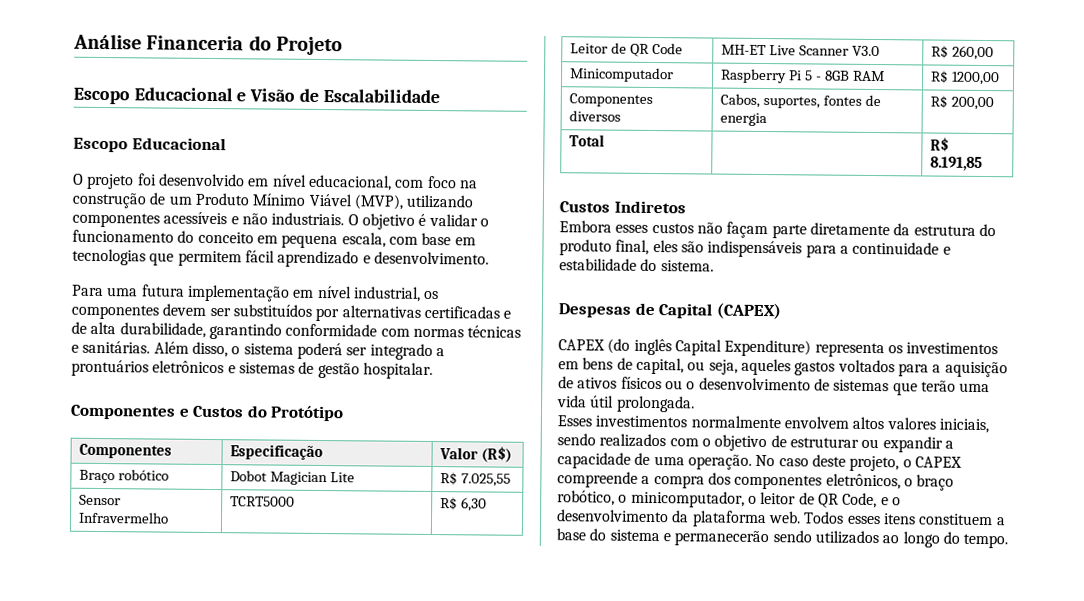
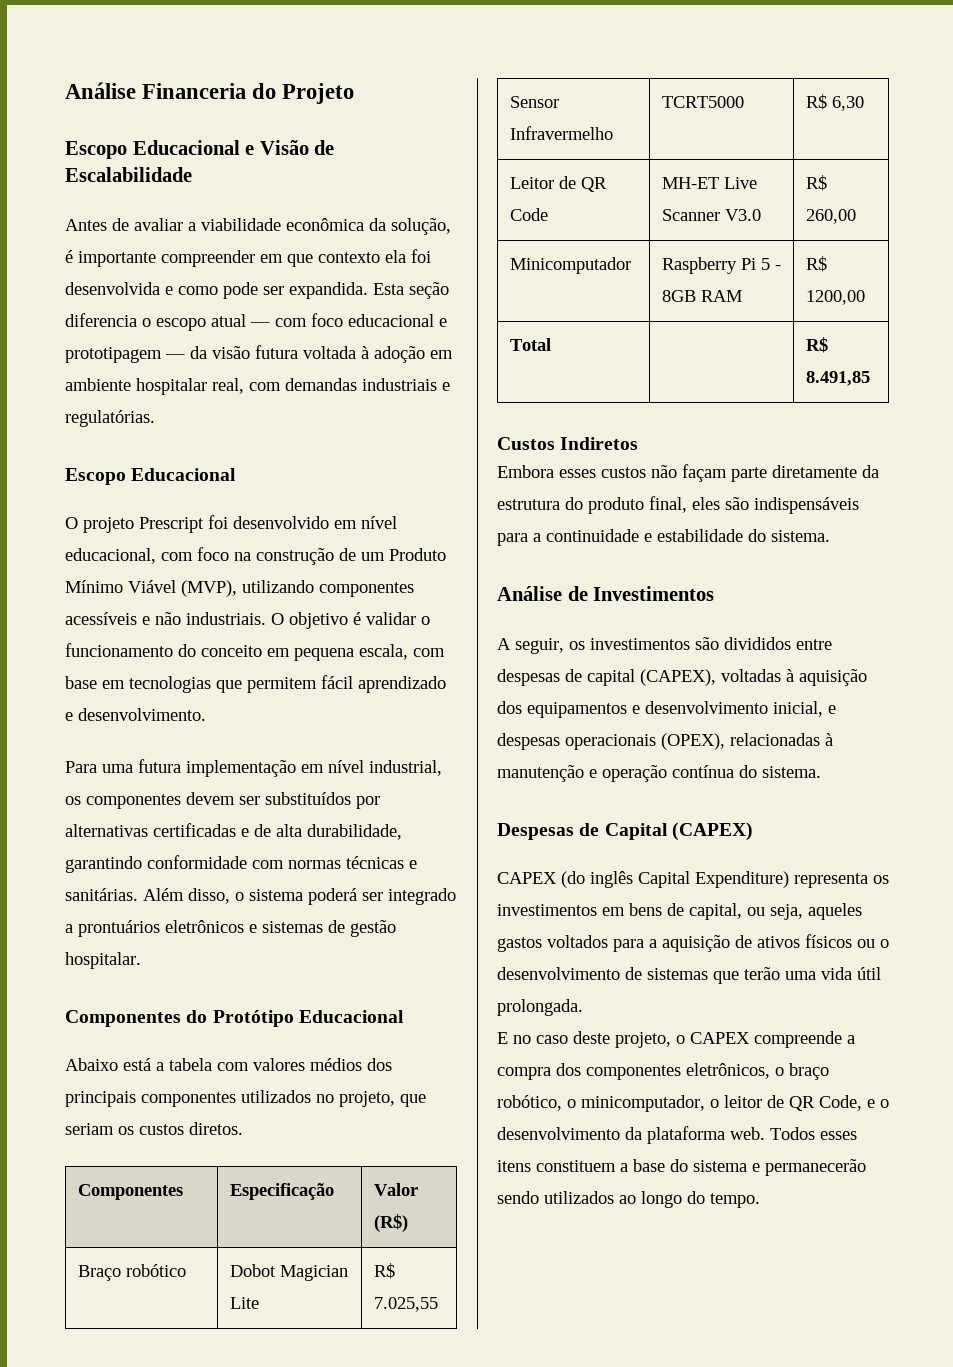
(440, 96) none -> [65,218,451,235] [65,249,431,267] [65,282,449,299] [65,313,447,331] [65,345,453,363] [65,378,450,395] [65,410,155,427] // Antes de avaliar a viabilidade econômica da solução, é importante compreender em que contexto ela foi desenvolvida e como pode ser expandida. Esta seção diferencia o escopo atual — com foco educacional e prototipagem — da visão futura voltada à adoção em ambiente hospitalar real, com demandas industriais e regulatórias.
(135, 181) none -> [139,517,204,533] Prescript
[178,405,245,418] e Custos -> (181, 1018) none
(345, 413) none -> [298,1010,404,1023] [65,1058,392,1071] [65,1090,426,1107] [65,1122,243,1135] Educacional // Abaixo está a tabela com valores médios dos principais componentes utilizados no projeto, que seriam os custos diretos.
[569,93,654,108] [569,110,622,122] [720,93,882,109] [720,112,768,127] [930,95,995,111] // Componentes diversos | Cabos, suportes, fontes de energia | R$ 200,00 -> (865, 297) none
[930,156,984,171] 8.191,85 -> [805,371,870,386] 8.491,85
(714, 266) none -> [497,586,715,601] [497,637,832,654] [497,669,867,686] [497,701,836,718] [497,733,833,750] [497,765,821,782] // Análise de Investimentos // A seguir, os investimentos são divididos entre despesas de capital (CAPEX), voltadas à aquisição dos equipamentos e desenvolvimento inicial, e despesas operacionais (OPEX), relacionadas à manutenção e operação contínua do sistema.
[557,415,989,434] [557,433,954,453] [557,452,776,470] Esses investimentos normalmente envolvem altos valores iniciais, sendo realizados com o objetivo de estruturar ou expandir a capacidade de uma operação. No -> [497,1032,531,1044] E no

